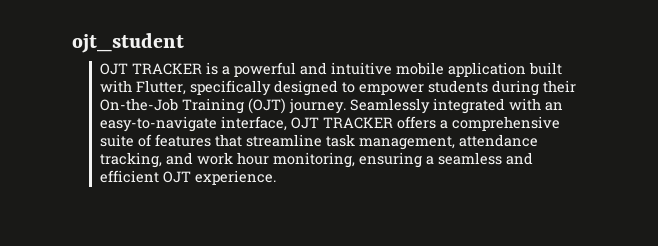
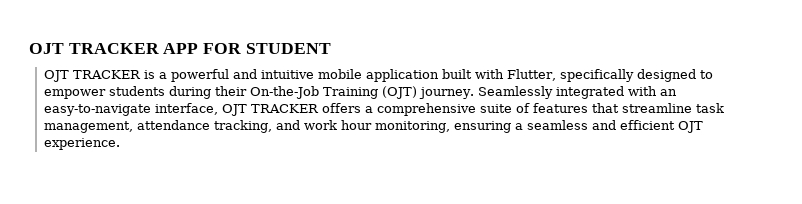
[72,33,184,53] ojt_student -> [29,43,331,54] OJT TRACKER APP FOR STUDENT

